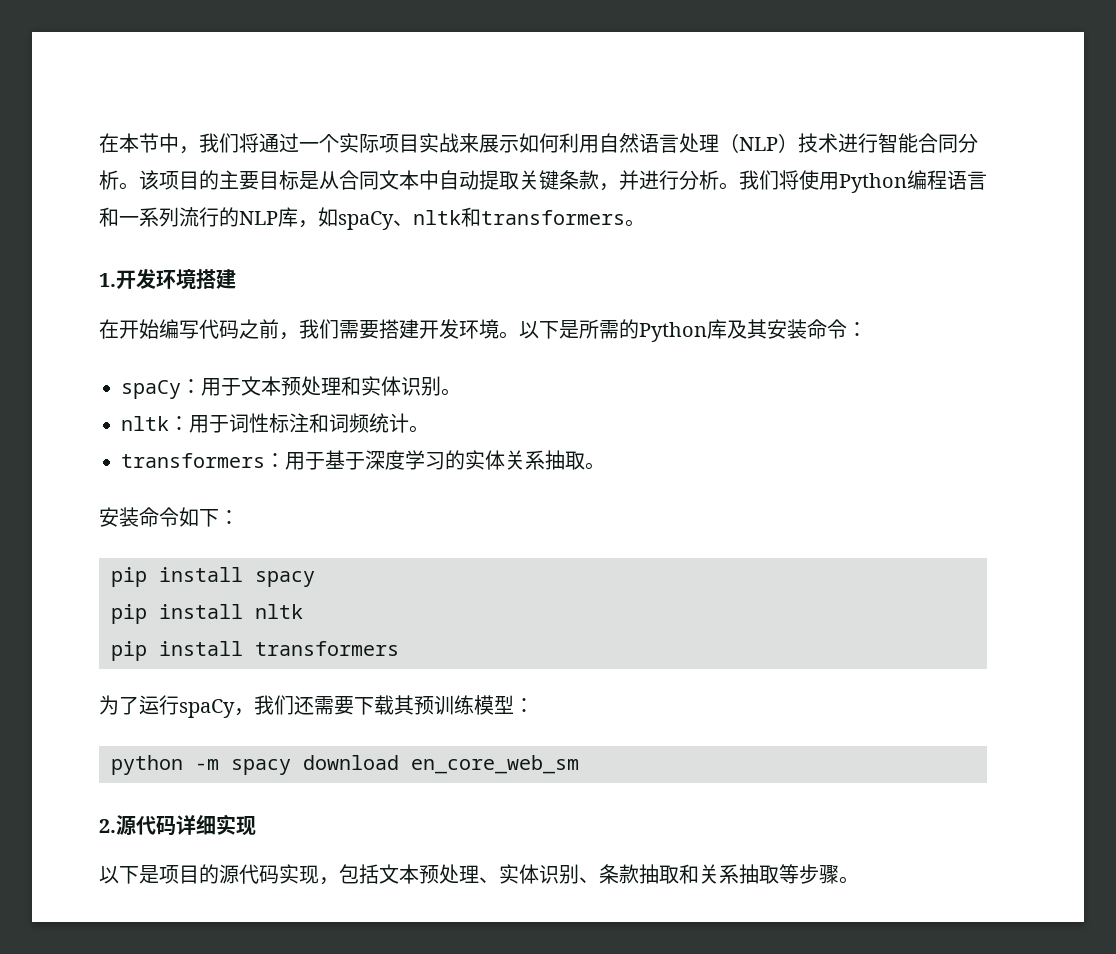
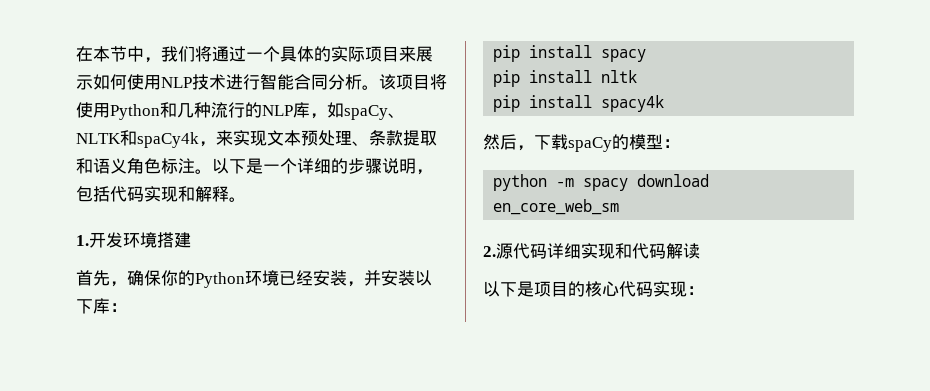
(339, 143) none -> [280,46,331,62] 具体的
[419,133,459,153] 实战 -> (399, 54) none
[559,133,798,153] 利用自然语言处理（NLP） -> [127,74,192,90] 使用NLP
[199,170,987,193] [99,207,179,227] 的主要目标是从合同文本中自动提取关键条款，并进行分析。我们将使用Python编程语言和一系列 -> [430,74,447,90] [76,102,211,120] 将使用Python和几种
[413,207,625,227] nltk和transformers -> [76,130,437,148] [76,157,433,175] [76,186,229,202] NLTK和spaCy4k，来实现文本预处理、条款提取和语义角色标注。以下是一个详细的步骤说明，包括代码实现和解释
[99,319,867,342] [121,376,461,399] [121,413,429,433] [121,450,605,470] [99,507,219,527] 在开始编写代码之前，我们需要搭建开发环境。以下是所需的Python库及其安装命令： // spaCy：用于文本预处理和实体识别。 // nltk：用于词性标注和词频统计。 // transformers：用于基于深度学习的实体关系抽取。 // 安装命令如下 -> [76,270,432,288] [76,298,110,314] 首先，确保你的Python环境已经安装，并安装以下库
[255,641,399,656] [99,695,474,718] transformers // 为了运行spaCy，我们还需要下载其预训练 -> [601,95,665,112] [483,134,629,152] spacy4k // 然后，下载spaCy的
(256, 826) none -> [615,243,700,259] 和代码解读
[219,864,859,885] 源代码实现，包括文本预处理、实体识别、条款抽取和关系抽取等步骤。 -> [585,281,704,297] 核心代码实现：

